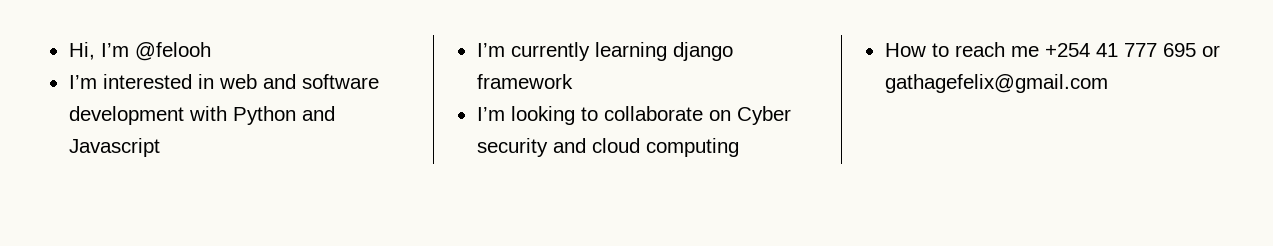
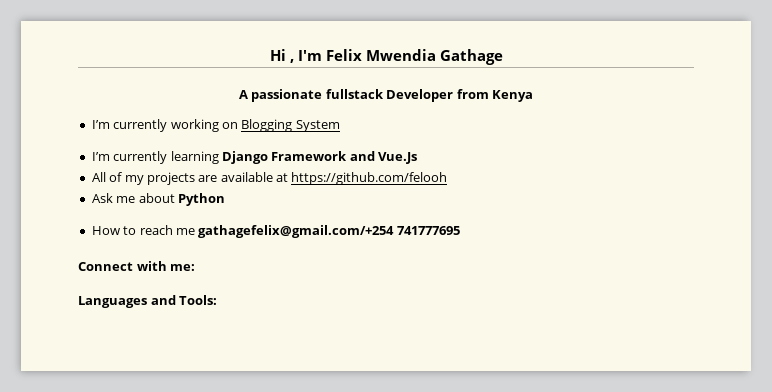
[68,42,211,61] [68,74,379,89] [68,106,335,125] [68,138,160,157] [476,42,733,61] [476,74,573,89] [476,106,791,125] [476,138,739,157] [884,42,1220,57] [884,74,1108,93] Hi, I’m @felooh // I’m interested in web and software development with Python and Javascript // I’m currently learning django framework // I’m looking to collaborate on Cyber security and cloud computing // How to reach me +254 41 777 695 or gathagefelix@gmail.com -> [269,49,503,65] [238,89,534,102] [91,119,340,132] [91,151,417,164] [91,172,448,185] [91,193,225,206] [91,225,460,238] [78,261,196,271] [78,295,218,308] Hi , I'm Felix Mwendia Gathage // A passionate fullstack Developer from Kenya // I’m currently working on Blogging System // I’m currently learning Django Framework and Vue.Js // All of my projects are available at https://github.com/felooh // Ask me about Python // How to reach me gathagefelix@gmail.com/+254 741777695 // Connect with me: // Languages and Tools:

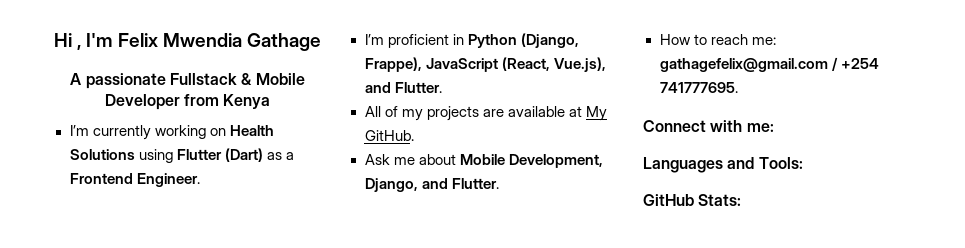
[325,89,384,99] fullstack -> [170,73,305,85] Fullstack & Mobile
[241,119,340,132] [91,151,417,164] Blogging System // I’m currently learning Django Framework and Vue.Js -> [229,125,274,136] [69,148,294,163] [69,173,200,187] [364,33,579,48] [364,57,606,72] [364,82,442,93] Health Solutions using Flutter (Dart) as a Frontend Engineer. // I’m proficient in Python (Django, Frappe), JavaScript (React, Vue.js), and Flutter.
[291,172,448,185] https://github.com/felooh -> [585,106,607,121] [364,130,414,141] My GitHub.
[177,193,225,206] [91,225,460,238] Python // How to reach me gathagefelix@gmail.com/+254 741777695 -> [459,154,603,168] [364,178,499,192] [659,34,776,45] [659,57,879,72] [659,82,738,93] Mobile Development, Django, and Flutter. // How to reach me: gathagefelix@gmail.com / +254 741777695.
(218, 300) none -> [643,194,742,206] // GitHub Stats:

